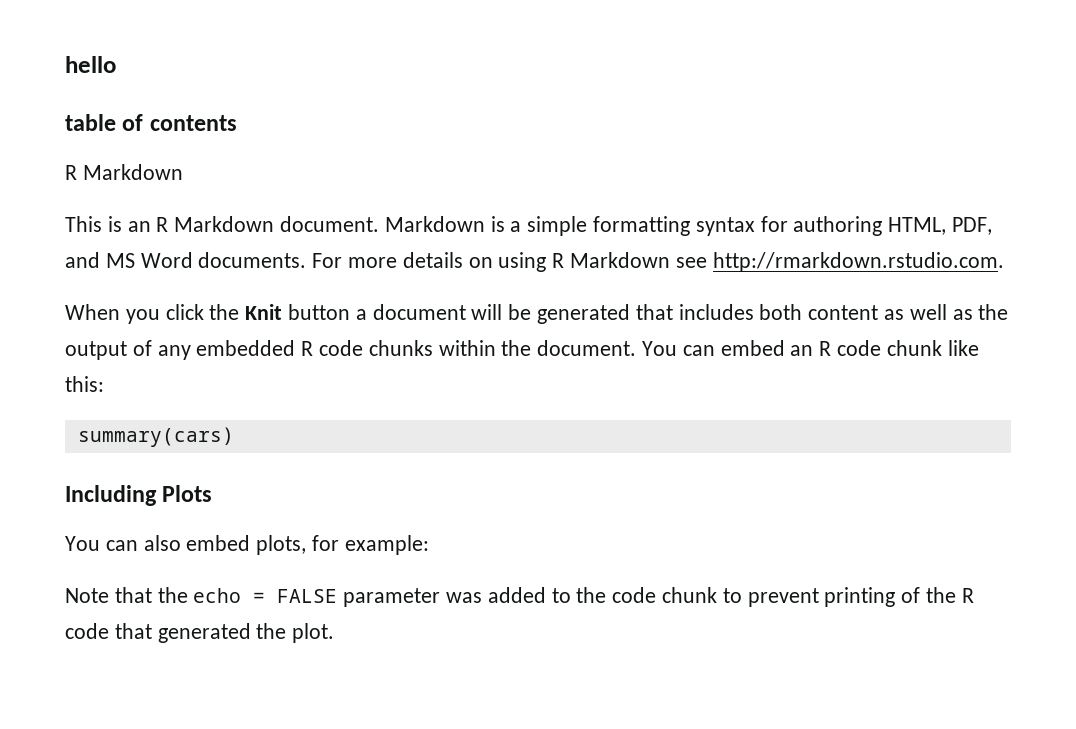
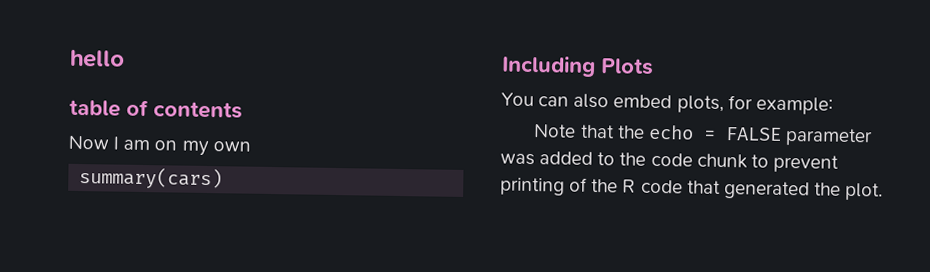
[65,164,183,180] [65,216,993,236] [65,252,1004,272] [65,304,1009,324] [65,340,979,360] [65,376,104,392] R Markdown // This is an R Markdown document. Markdown is a simple formatting syntax for authoring HTML, PDF, and MS Word documents. For more details on using R Markdown see http://rmarkdown.rstudio.com. // When you click the Knit button a document will be generated that includes both content as well as the output of any embedded R code chunks within the document. You can embed an R code chunk like this: -> [68,135,251,157] Now I am on my own

